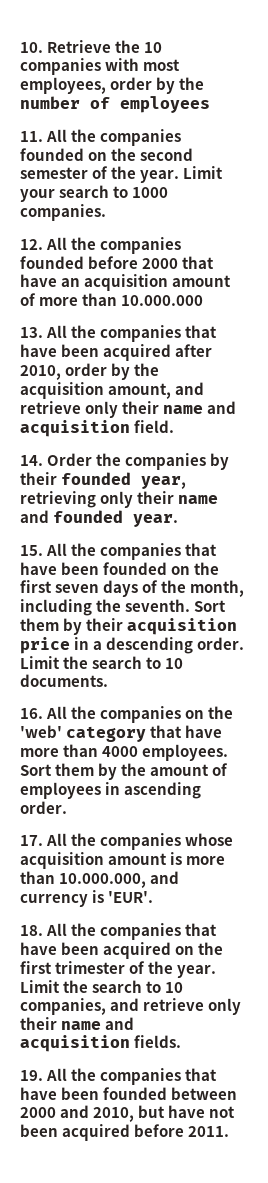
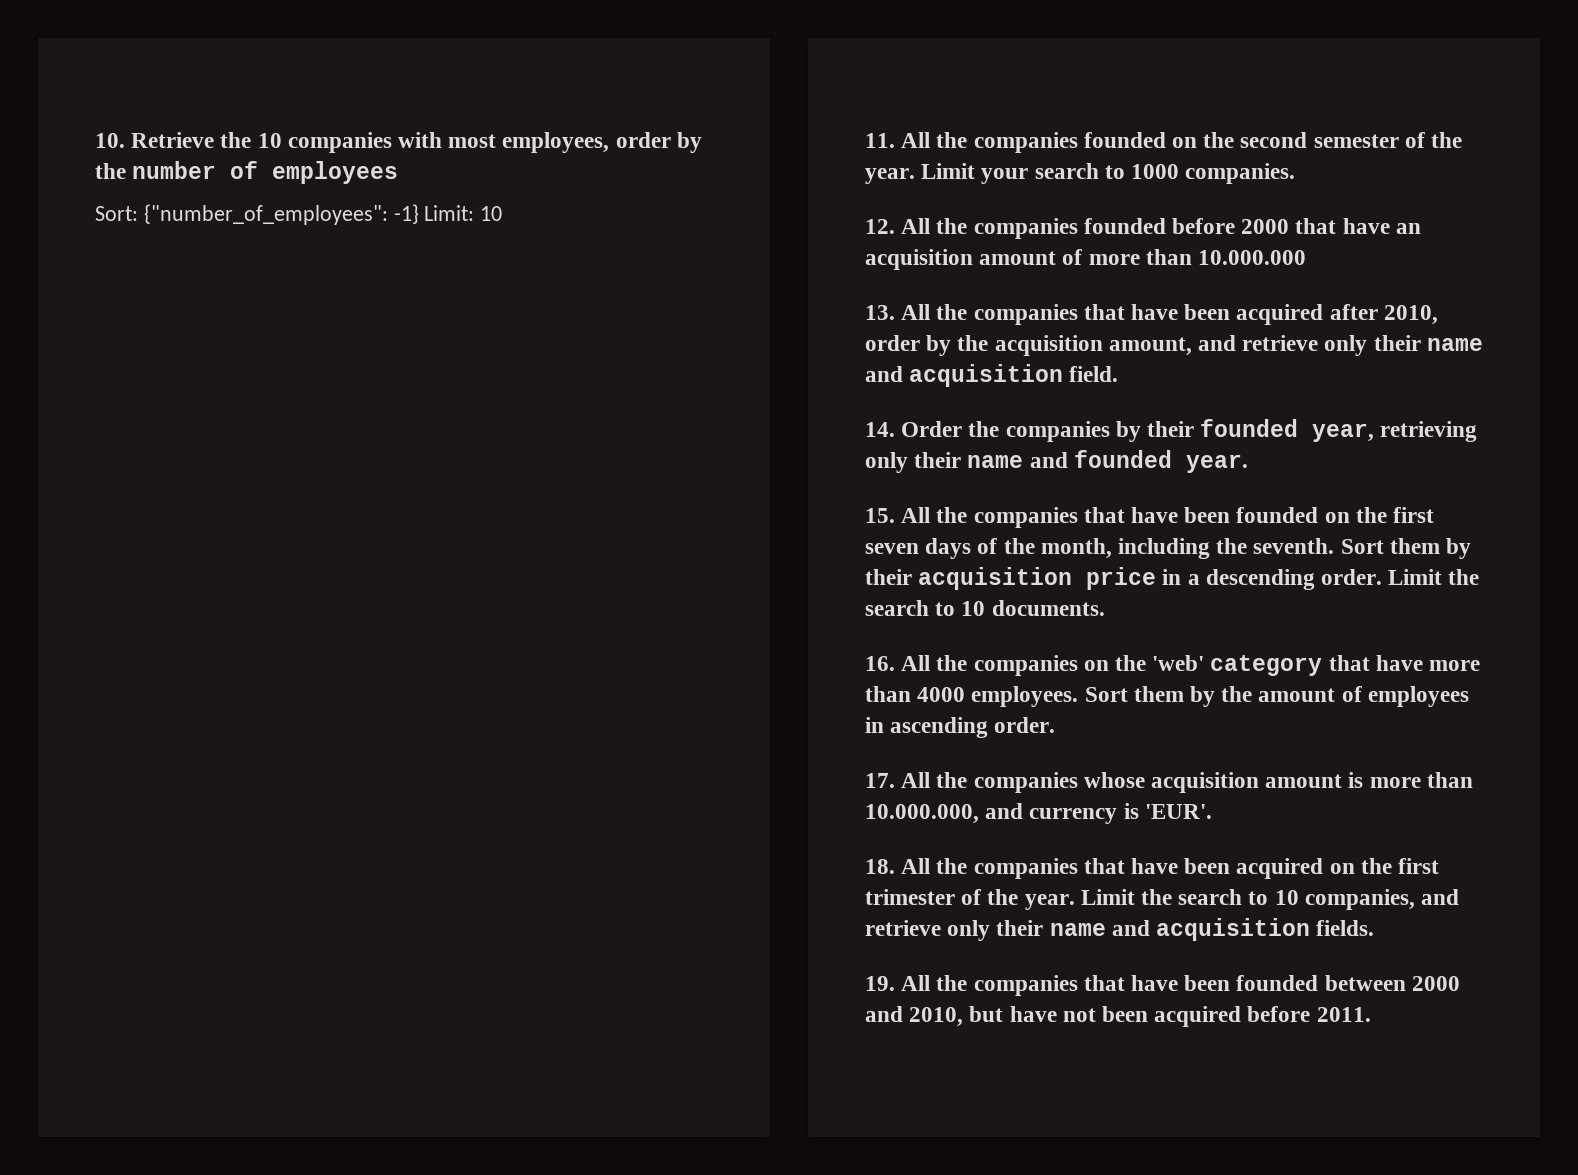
(210, 104) none -> [95,204,503,225] // Sort: {"number_of_employees": -1} Limit: 10

